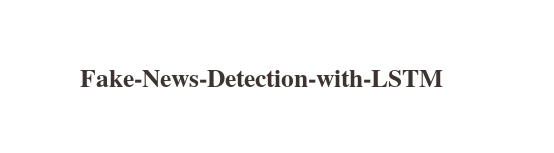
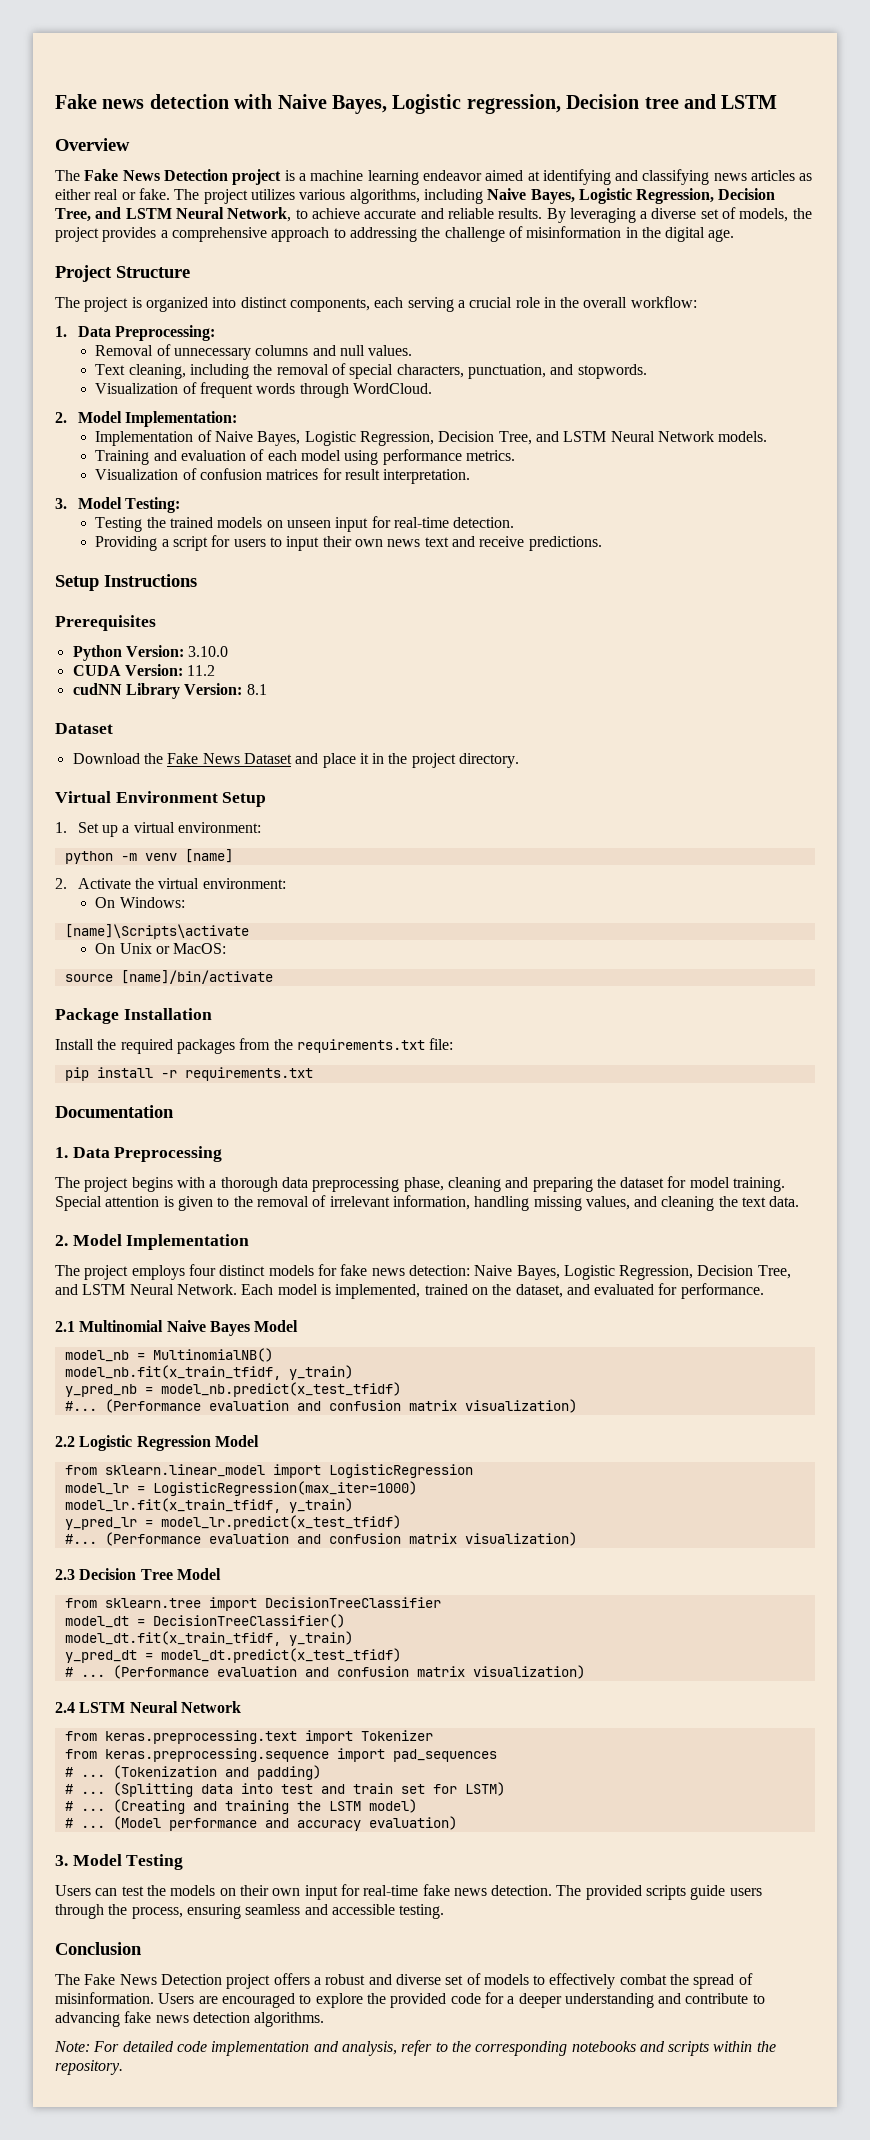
[80,70,443,87] Fake-News-Detection-with-LSTM -> [55,94,778,114] [55,138,130,151] [55,169,813,185] [55,188,776,204] [55,207,812,223] [55,226,735,242] [55,265,190,282] [55,296,697,312] [55,325,216,341] [95,344,413,360] [95,363,647,379] [95,382,433,398] [55,411,238,427] [95,430,768,446] [95,449,515,465] [95,468,471,484] [55,497,181,513] [95,516,515,532] [95,535,602,551] [55,574,197,591] [55,615,156,631] [72,645,229,661] [72,664,216,676] [72,683,267,699] [55,723,113,734] [72,753,520,768] [55,791,267,807] [55,822,262,837] [64,849,233,864] [55,878,286,889] [95,897,185,908] [64,924,249,939] [95,943,227,954] [64,970,273,984] [55,1008,212,1024] [55,1038,454,1054] [64,1067,313,1081] [55,1105,174,1118] [55,1146,223,1162] [55,1176,786,1192] [55,1195,800,1211] [55,1234,250,1250] [55,1264,791,1280] [55,1283,764,1299] [55,1320,299,1336] [64,1348,273,1362] [64,1365,353,1380] [64,1382,401,1397] [64,1399,577,1413] [55,1435,259,1451] [64,1464,473,1478] [64,1481,417,1496] [64,1498,353,1513] [64,1515,401,1530] [64,1532,577,1546] [55,1568,221,1580] [64,1597,441,1611] [64,1614,345,1628] [64,1631,353,1646] [64,1648,401,1663] [64,1665,585,1679] [55,1701,241,1713] [64,1730,433,1744] [64,1748,497,1762] [64,1765,321,1780] [64,1782,505,1797] [64,1799,417,1814] [64,1816,457,1831] [55,1854,184,1870] [55,1884,762,1900] [55,1904,445,1919] [55,1942,142,1955] [55,1973,753,1989] [55,1992,765,2008] [55,2011,325,2027] [54,2040,776,2056] [55,2060,123,2075] Fake news detection with Naive Bayes, Logistic regression, Decision tree and LSTM // Overview // The Fake News Detection project is a machine learning endeavor aimed at identifying and classifying news articles as either real or fake. The project utilizes various algorithms, including Naive Bayes, Logistic Regression, Decision Tree, and LSTM Neural Network, to achieve accurate and reliable results. By leveraging a diverse set of models, the project provides a comprehensive approach to addressing the challenge of misinformation in the digital age. // Project Structure // The project is organized into distinct components, each serving a crucial role in the overall workflow: // 1. Data Preprocessing: // Removal of unnecessary columns and null values. // Text cleaning, including the removal of special characters, punctuation, and stopwords. // Visualization of frequent words through WordCloud. // 2. Model Implementation: // Implementation of Naive Bayes, Logistic Regression, Decision Tree, and LSTM Neural Network models. // Training and evaluation of each model using performance metrics. // Visualization of confusion matrices for result interpretation. // 3. Model Testing: // Testing the trained models on unseen input for real-time detection. // Providing a script for users to input their own news text and receive predictions. // Setup Instructions // Prerequisites // Python Version: 3.10.0 // CUDA Version: 11.2 // cudNN Library Version: 8.1 // Dataset // Download the Fake News Dataset and place it in the project directory. // Virtual Environment Setup // 1. Set up a virtual environment: // python -m venv [name] // 2. Activate the virtual environment: // On Windows: // [name]\Scripts\activate // On Unix or MacOS: // source [name]/bin/activate // Package Installation // Install the required packages from the requirements.txt file: // pip install -r requirements.txt // Documentation // 1. Data Preprocessing // The project begins with a thorough data preprocessing phase, cleaning and preparing the dataset for model training. Special attention is given to the removal of irrelevant information, handling missing values, and cleaning the text data. // 2. Model Implementation // The project employs four distinct models for fake news detection: Naive Bayes, Logistic Regression, Decision Tree, and LSTM Neural Network. Each model is implemented, trained on the dataset, and evaluated for performance. // 2.1 Multinomial Naive Bayes Model // model_nb = MultinomialNB() // model_nb.fit(x_train_tfidf, y_train) // y_pred_nb = model_nb.predict(x_test_tfidf) // #... (Performance evaluation and confusion matrix visualization) // 2.2 Logistic Regression Model // from sklearn.linear_model import LogisticRegression // model_lr = LogisticRegression(max_iter=1000) // model_lr.fit(x_train_tfidf, y_train) // y_pred_lr = model_lr.predict(x_test_tfidf) // #... (Performance evaluation and confusion matrix visualization) // 2.3 Decision Tree Model // from sklearn.tree import DecisionTreeClassifier // model_dt = DecisionTreeClassifier() // model_dt.fit(x_train_tfidf, y_train) // y_pred_dt = model_dt.predict(x_test_tfidf) // # ... (Performance evaluation and confusion matrix visualization) // 2.4 LSTM Neural Network // from keras.preprocessing.text import Tokenizer // from keras.preprocessing.sequence import pad_sequences // # ... (Tokenization and padding) // # ... (Splitting data into test and train set for LSTM) // # ... (Creating and training the LSTM model) // # ... (Model performance and accuracy evaluation) // 3. Model Testing // Users can test the models on their own input for real-time fake news detection. The provided scripts guide users through the process, ensuring seamless and accessible testing. // Conclusion // The Fake News Detection project offers a robust and diverse set of models to effectively combat the spread of misinformation. Users are encouraged to explore the provided code for a deeper understanding and contribute to advancing fake news detection algorithms. // Note: For detailed code implementation and analysis, refer to the corresponding notebooks and scripts within the repository.

